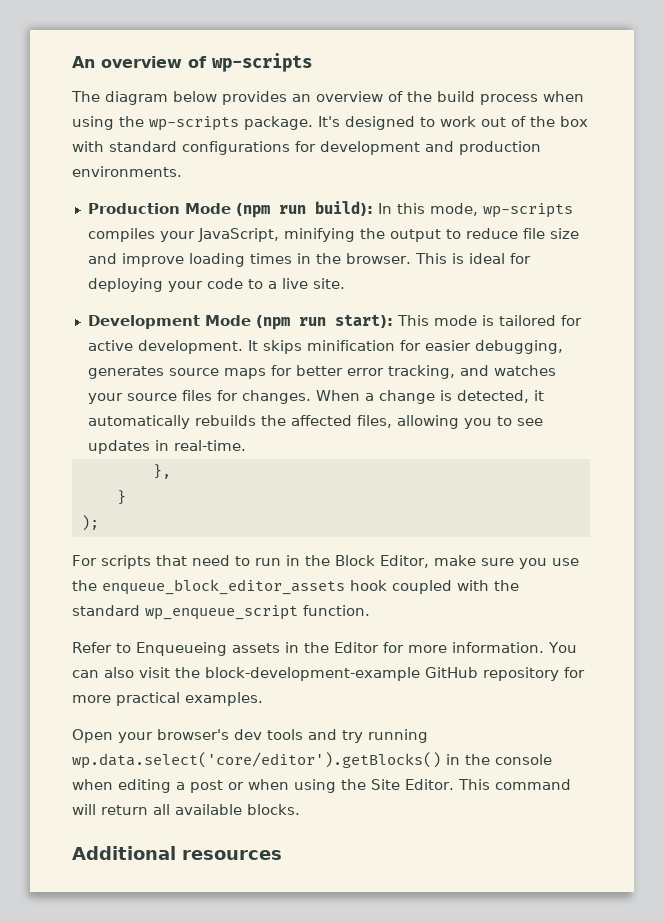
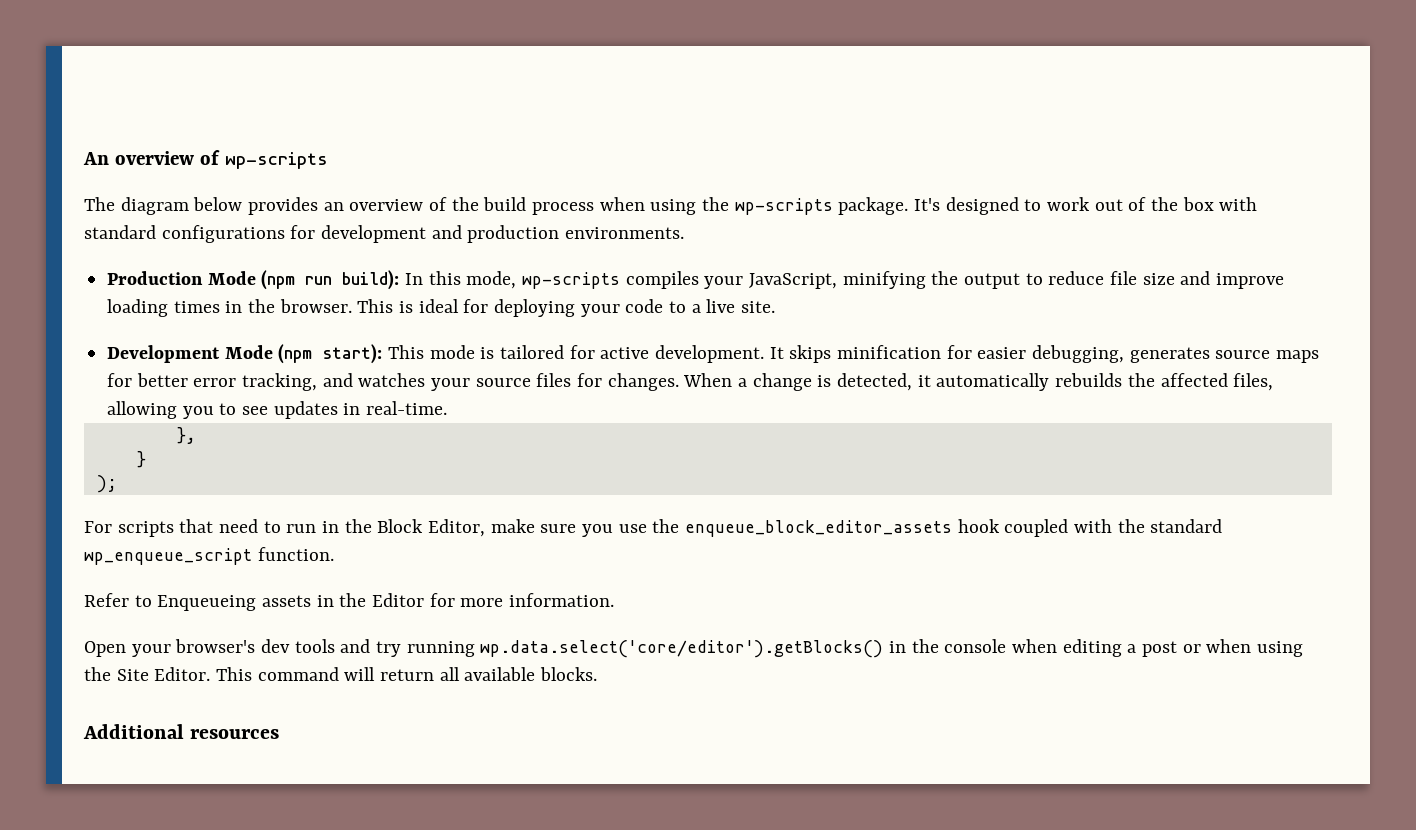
[298,317,326,326] run -> (313, 354) none
[548,642,577,653] [72,667,585,681] [72,692,263,706] You can also visit the block-development-example GitHub repository for more practical examples. -> (615, 600) none

